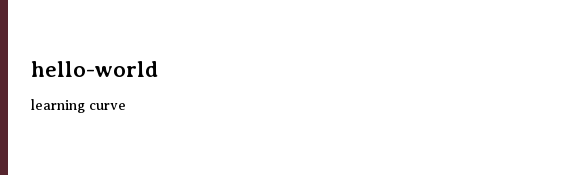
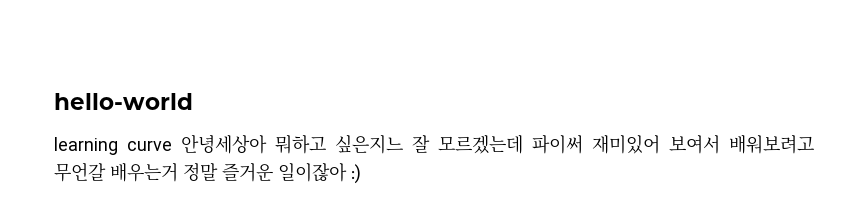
(126, 106) none -> [181,134,814,154] [54,162,361,184] 안녕세상아 뭐하고 싶은지느 잘 모르겠는데 파이써 재미있어 보여서 배워보려고 무언갈 배우는거 정말 즐거운 일이잖아 :)

